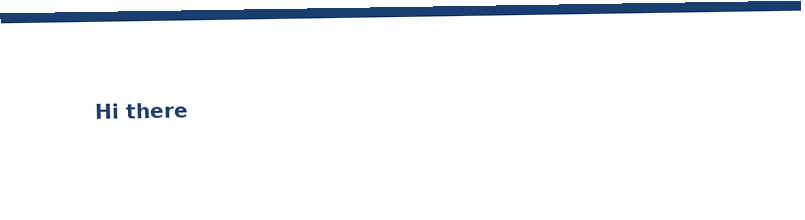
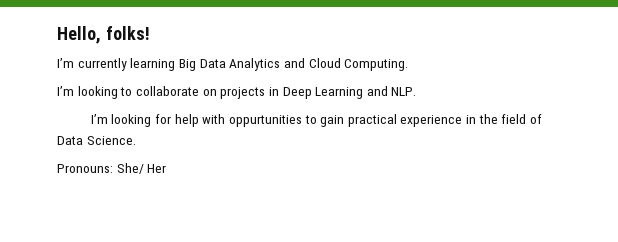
[94,102,189,119] Hi there -> [57,26,150,44] [57,58,409,71] [57,86,417,99] [90,114,543,127] [57,136,136,145] [57,163,167,174] Hello, folks! // I’m currently learning Big Data Analytics and Cloud Computing. // I’m looking to collaborate on projects in Deep Learning and NLP. // I’m looking for help with oppurtunities to gain practical experience in the field of Data Science. // Pronouns: She/ Her

